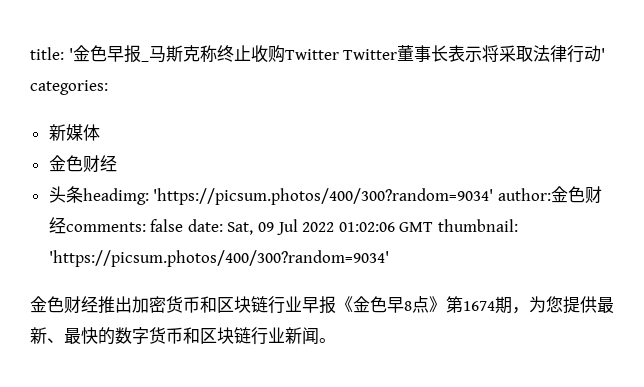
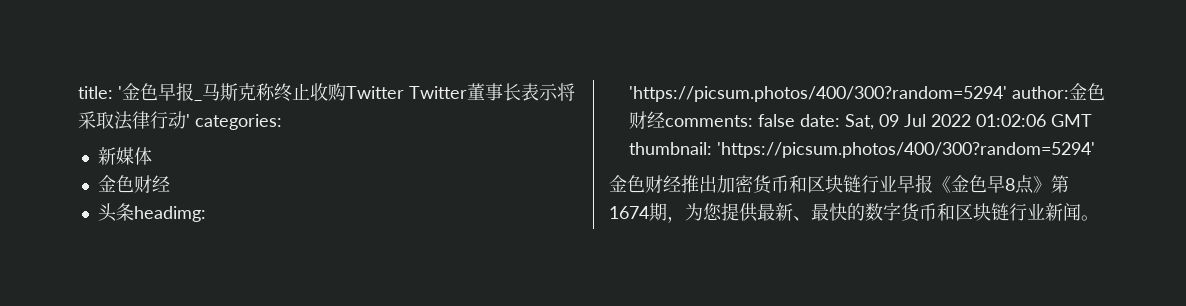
[153,188,494,205] 'https://picsum.photos/400/300?random=9034' -> [628,86,1007,102] 'https://picsum.photos/400/300?random=5294'
[48,250,389,267] 'https://picsum.photos/400/300?random=9034' -> [716,142,1095,158] 'https://picsum.photos/400/300?random=5294'

